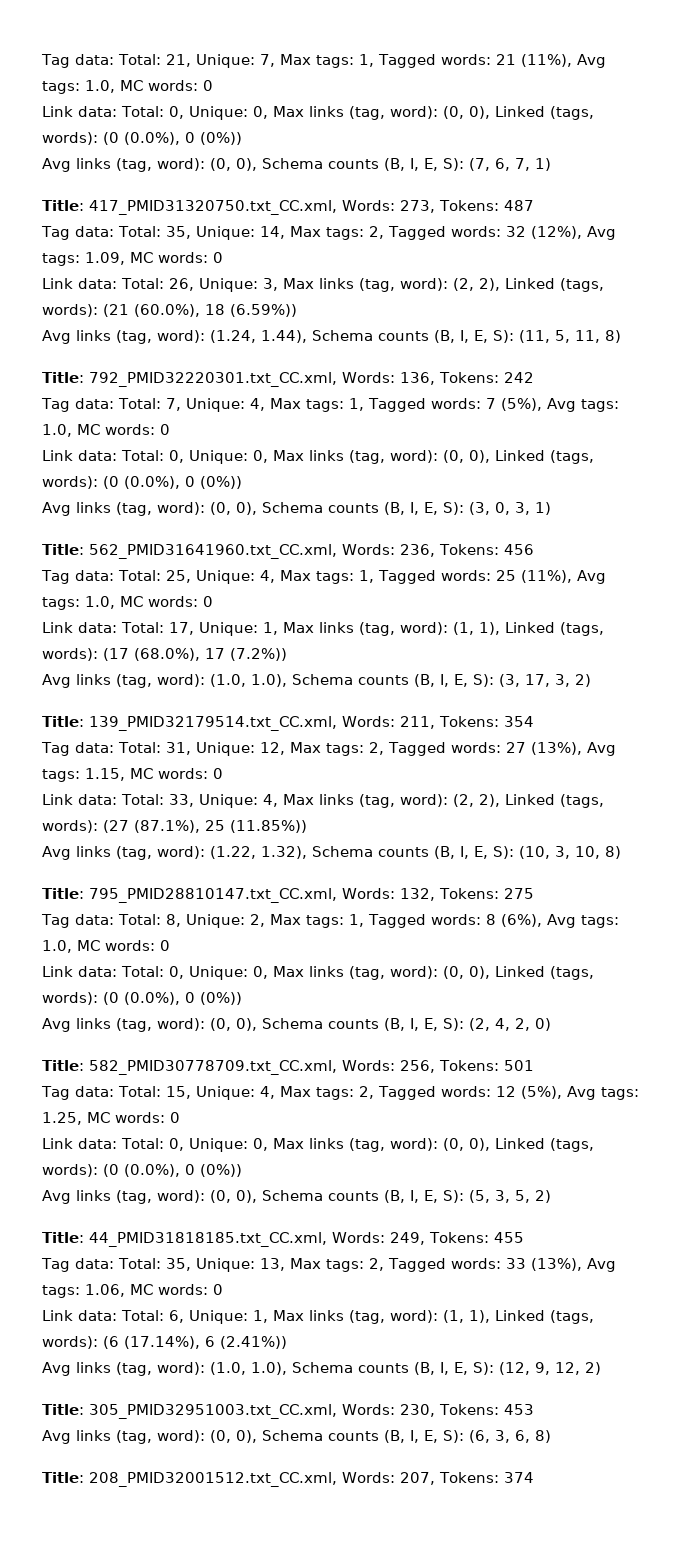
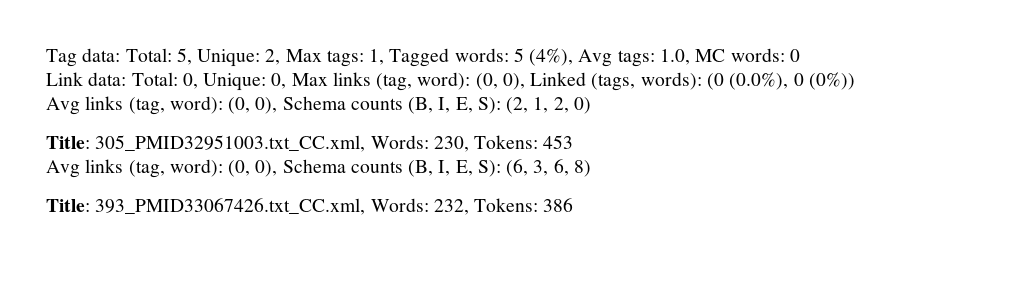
[41,54,606,68] [42,80,213,94] [42,106,594,120] [42,132,242,145] [42,158,551,172] [42,200,534,215] [41,226,616,240] [42,252,223,266] [42,278,604,292] [42,304,297,317] [42,330,621,344] [42,372,534,387] [41,398,619,412] [42,424,170,437] [42,450,594,464] [42,476,242,489] [42,502,551,516] [42,544,534,559] [41,570,606,584] [42,596,213,610] [42,622,604,636] [42,648,287,661] [42,674,591,688] [42,716,534,731] [41,742,616,756] [42,768,223,782] [42,794,604,808] [42,820,307,833] [42,846,621,860] [42,888,534,903] [41,914,181,928] Tag data: Total: 21, Unique: 7, Max tags: 1, Tagged words: 21 (11%), Avg tags: 1.0, MC words: 0 // Link data: Total: 0, Unique: 0, Max links (tag, word): (0, 0), Linked (tags, words): (0 (0.0%), 0 (0%)) // Avg links (tag, word): (0, 0), Schema counts (B, I, E, S): (7, 6, 7, 1) // Title: 417_PMID31320750.txt_CC.xml, Words: 273, Tokens: 487 // Tag data: Total: 35, Unique: 14, Max tags: 2, Tagged words: 32 (12%), Avg tags: 1.09, MC words: 0 // Link data: Total: 26, Unique: 3, Max links (tag, word): (2, 2), Linked (tags, words): (21 (60.0%), 18 (6.59%)) // Avg links (tag, word): (1.24, 1.44), Schema counts (B, I, E, S): (11, 5, 11, 8) // Title: 792_PMID32220301.txt_CC.xml, Words: 136, Tokens: 242 // Tag data: Total: 7, Unique: 4, Max tags: 1, Tagged words: 7 (5%), Avg tags: 1.0, MC words: 0 // Link data: Total: 0, Unique: 0, Max links (tag, word): (0, 0), Linked (tags, words): (0 (0.0%), 0 (0%)) // Avg links (tag, word): (0, 0), Schema counts (B, I, E, S): (3, 0, 3, 1) // Title: 562_PMID31641960.txt_CC.xml, Words: 236, Tokens: 456 // Tag data: Total: 25, Unique: 4, Max tags: 1, Tagged words: 25 (11%), Avg tags: 1.0, MC words: 0 // Link data: Total: 17, Unique: 1, Max links (tag, word): (1, 1), Linked (tags, words): (17 (68.0%), 17 (7.2%)) // Avg links (tag, word): (1.0, 1.0), Schema counts (B, I, E, S): (3, 17, 3, 2) // Title: 139_PMID32179514.txt_CC.xml, Words: 211, Tokens: 354 // Tag data: Total: 31, Unique: 12, Max tags: 2, Tagged words: 27 (13%), Avg tags: 1.15, MC words: 0 // Link data: Total: 33, Unique: 4, Max links (tag, word): (2, 2), Linked (tags, words): (27 (87.1%), 25 (11.85%)) // Avg links (tag, word): (1.22, 1.32), Schema counts (B, I, E, S): (10, 3, 10, 8) // Title: 795_PMID28810147.txt_CC.xml, Words: 132, Tokens: 275 // Tag data: Total: 8, -> [46,48,192,67] Tag data: Total: 5,
[485,914,542,927] 8 (6%), -> [513,48,574,66] 5 (4%),
[494,1018,510,1031] 4, -> [533,97,549,113] 1,
[42,1060,534,1075] [41,1086,639,1100] [42,1112,180,1125] [42,1138,594,1152] [42,1164,242,1177] [42,1190,551,1204] [42,1232,524,1247] [41,1258,616,1272] [42,1284,223,1298] [42,1310,594,1324] [42,1336,287,1349] [42,1362,601,1376] // Title: 582_PMID30778709.txt_CC.xml, Words: 256, Tokens: 501 // Tag data: Total: 15, Unique: 4, Max tags: 2, Tagged words: 12 (5%), Avg tags: 1.25, MC words: 0 // Link data: Total: 0, Unique: 0, Max links (tag, word): (0, 0), Linked (tags, words): (0 (0.0%), 0 (0%)) // Avg links (tag, word): (0, 0), Schema counts (B, I, E, S): (5, 3, 5, 2) // Title: 44_PMID31818185.txt_CC.xml, Words: 249, Tokens: 455 // Tag data: Total: 35, Unique: 13, Max tags: 2, Tagged words: 33 (13%), Avg tags: 1.06, MC words: 0 // Link data: Total: 6, Unique: 1, Max links (tag, word): (1, 1), Linked (tags, words): (6 (17.14%), 6 (2.41%)) // Avg links (tag, word): (1.0, 1.0), Schema counts (B, I, E, S): (12, 9, 12, 2) -> (591, 105) none
[89,1472,534,1487] 208_PMID32001512.txt_CC.xml, Words: 207, Tokens: 374 -> [95,198,574,215] 393_PMID33067426.txt_CC.xml, Words: 232, Tokens: 386

